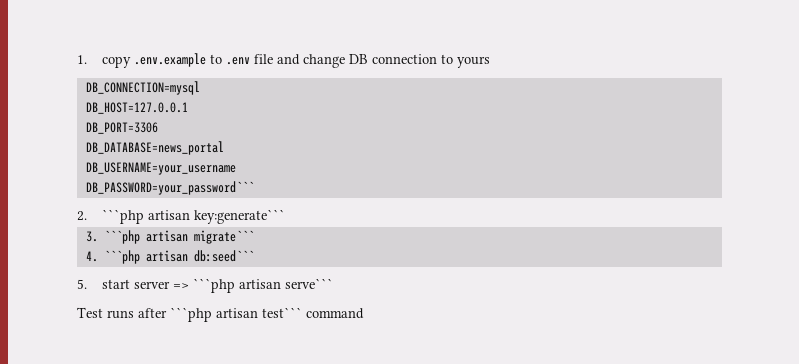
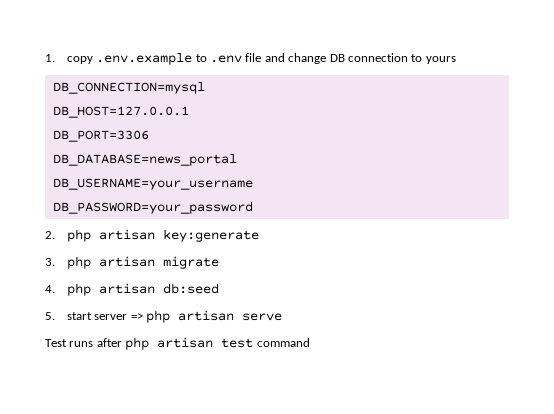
[85,181,254,195] DB_PASSWORD=your_password``` -> [52,201,253,214] DB_PASSWORD=your_password
[101,209,285,224] [85,230,254,244] [85,250,254,264] ```php artisan key:generate``` // 3. ```php artisan migrate``` // 4. ```php artisan db:seed``` -> [66,229,259,242] [45,256,219,269] [45,283,219,296] php artisan key:generate // 3. php artisan migrate // 4. php artisan db:seed
[192,278,333,293] ```php artisan serve``` -> [146,310,283,323] php artisan serve
[170,307,302,322] ```php artisan test``` -> [125,337,254,350] php artisan test

